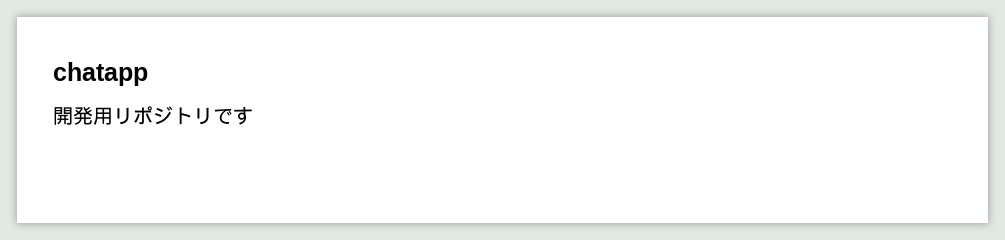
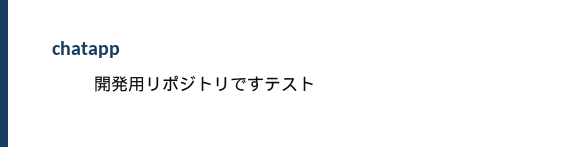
(253, 116) none -> [264,76,316,92] テスト

